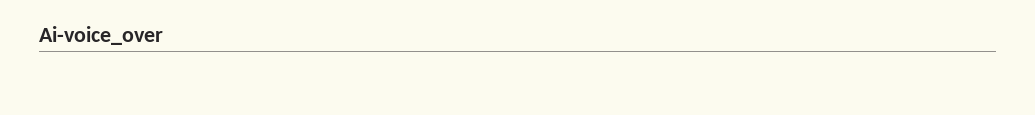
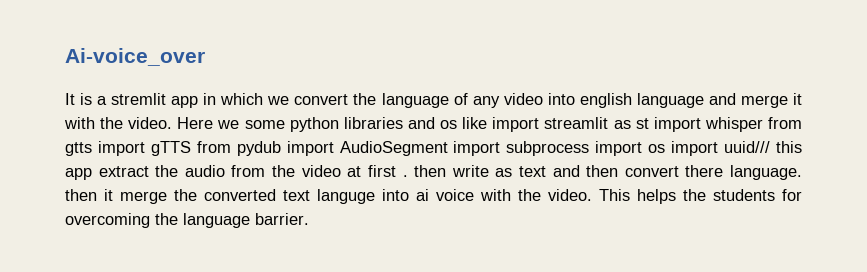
(163, 35) none -> [65,93,802,108] [64,117,803,132] [65,141,802,156] [65,165,802,180] [65,189,802,204] [65,213,309,228] // It is a stremlit app in which we convert the language of any video into english language and merge it with the video. Here we some python libraries and os like import streamlit as st import whisper from gtts import gTTS from pydub import AudioSegment import subprocess import os import uuid/// this app extract the audio from the video at first . then write as text and then convert there language. then it merge the converted text languge into ai voice with the video. This helps the students for overcoming the language barrier.

